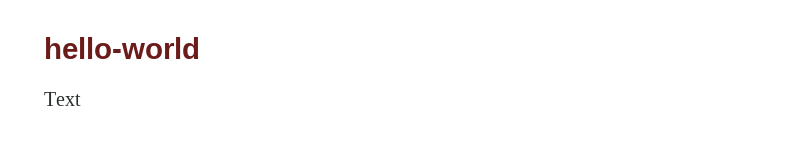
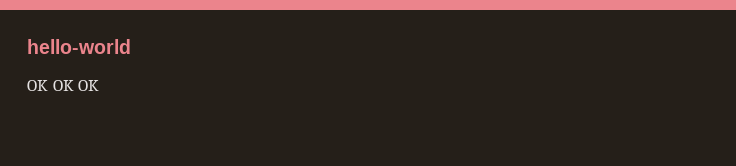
[44,92,81,106] Text -> [27,80,100,91] OK OK OK

